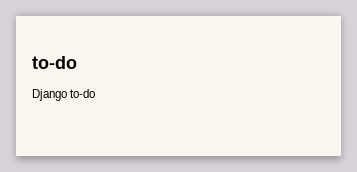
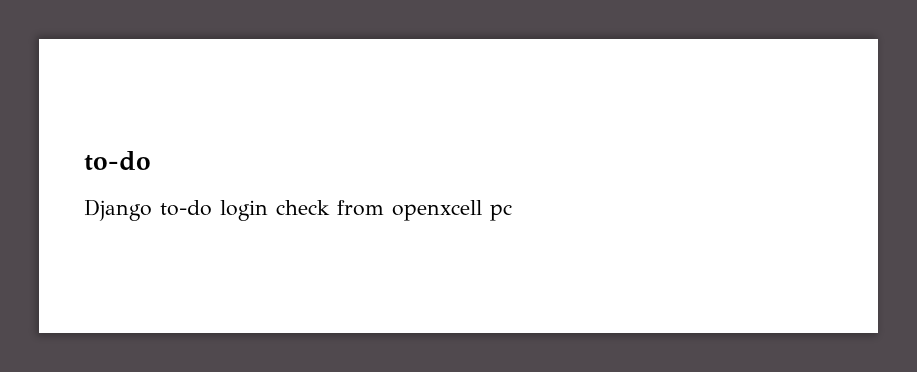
(96, 93) none -> [220,200,512,221] login check from openxcell pc

